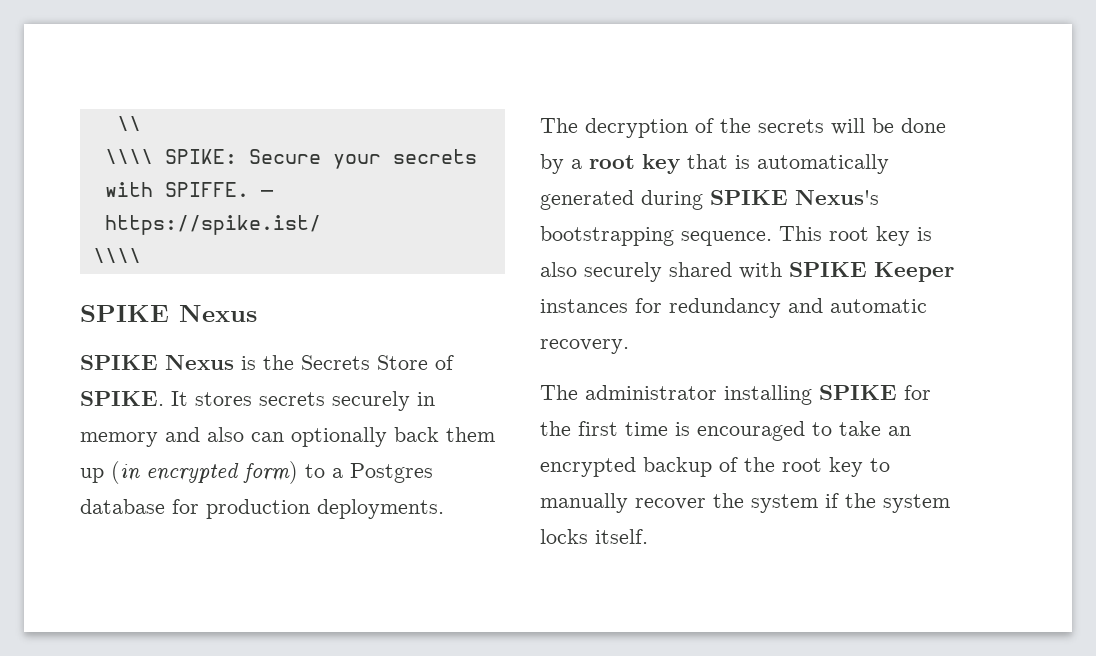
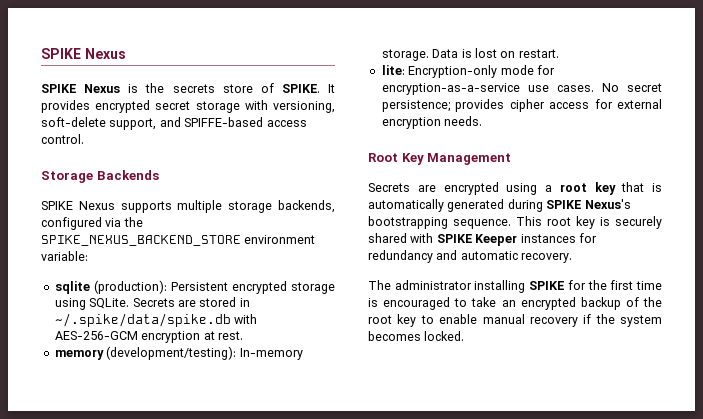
[116,116,141,131] [104,149,477,169] [104,182,274,197] [104,215,321,235] [92,248,141,263] \\ // \\\\ SPIKE: Secure your secrets with SPIFFE. — https://spike.ist/ // \\\\ // -> (41, 53) none
[301,355,428,370] Secrets Store -> [172,84,253,93] secrets store
[195,391,435,411] [80,427,495,447] [80,461,433,484] [80,499,444,519] [540,118,946,138] [540,154,564,174] stores secrets securely in memory and also can optionally back them up (in encrypted form) to a Postgres database for production deployments. // The decryption of the secrets will be done by -> [41,100,335,113] [41,117,307,130] [41,134,84,144] [41,170,159,183] [41,200,335,213] [41,217,143,230] [41,235,316,246] [41,251,88,261] [54,280,335,294] [54,297,250,310] [54,313,258,327] [54,331,243,343] [54,346,303,360] [381,48,559,61] [381,65,555,78] [381,83,662,95] [381,99,662,112] [381,116,483,129] [368,153,512,165] [368,182,538,195] provides encrypted secret storage with versioning, soft-delete support, and SPIFFE-based access control. // Storage Backends // SPIKE Nexus supports multiple storage backends, configured via the SPIKE_NEXUS_BACKEND_STORE environment variable: // sqlite (production): Persistent encrypted storage using SQLite. Secrets are stored in ~/.spike/data/spike.db with AES-256-GCM encryption at rest. // memory (development/testing): In-memory storage. Data is lost on restart. // lite: Encryption-only mode for encryption-as-a-service use cases. No secret persistence; provides cipher access for external encryption needs. // Root Key Management // Secrets are encrypted using
[540,262,577,277] also -> (610, 221) none
[540,493,818,513] manually recover the system -> [439,314,578,327] enable manual recovery
[540,529,648,544] locks itself. -> [368,331,465,341] becomes locked.

